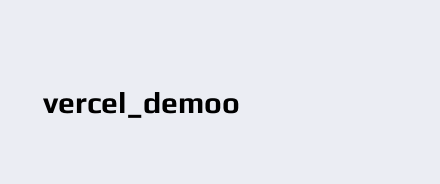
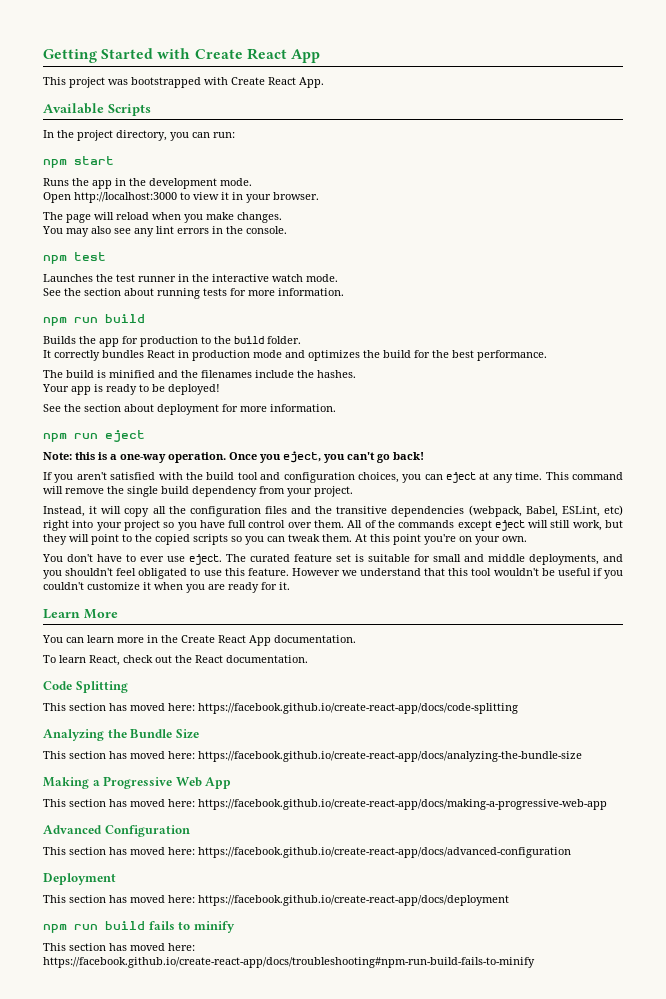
[43,92,240,118] vercel_demoo -> [43,48,320,63] [43,77,324,88] [43,103,151,116] [43,130,235,141] [43,156,114,168] [43,178,252,189] [43,192,319,203] [43,212,282,223] [42,226,287,237] [43,252,106,264] [43,274,338,282] [43,288,344,299] [43,314,145,326] [43,336,301,347] [43,350,547,361] [43,370,356,378] [42,384,220,395] [43,404,336,415] [43,430,145,442] [43,451,424,463] [43,472,624,483] [43,486,353,497] [43,505,623,517] [43,520,623,531] [43,534,527,545] [42,554,623,565] [43,568,623,579] [43,582,290,593] [43,609,118,619] [42,635,356,646] [43,655,308,666] [43,681,128,693] [43,703,518,714] [43,729,199,741] [43,751,582,762] [43,776,232,789] [43,799,607,810] [43,825,190,837] [43,847,571,858] [43,873,116,885] [43,895,509,906] [43,921,235,933] [43,943,195,951] [43,957,535,968] Getting Started with Create React App // This project was bootstrapped with Create React App. // Available Scripts // In the project directory, you can run: // npm start // Runs the app in the development mode. // Open http://localhost:3000 to view it in your browser. // The page will reload when you make changes. // You may also see any lint errors in the console. // npm test // Launches the test runner in the interactive watch mode. // See the section about running tests for more information. // npm run build // Builds the app for production to the build folder. // It correctly bundles React in production mode and optimizes the build for the best performance. // The build is minified and the filenames include the hashes. // Your app is ready to be deployed! // See the section about deployment for more information. // npm run eject // Note: this is a one-way operation. Once you eject, you can't go back! // If you aren't satisfied with the build tool and configuration choices, you can eject at any time. This command will remove the single build dependency from your project. // Instead, it will copy all the configuration files and the transitive dependencies (webpack, Babel, ESLint, etc) right into your project so you have full control over them. All of the commands except eject will still work, but they will point to the copied scripts so you can tweak them. At this point you're on your own. // You don't have to ever use eject. The curated feature set is suitable for small and middle deployments, and you shouldn't feel obligated to use this feature. However we understand that this tool wouldn't be useful if you couldn't customize it when you are ready for it. // Learn More // You can learn more in the Create React App documentation. // To learn React, check out the React documentation. // Code Splitting // This section has moved here: https://facebook.github.io/create-react-app/docs/code-splitting // Analyzing the Bundle Size // This section has moved here: https://facebook.github.io/create-react-app/docs/analyzing-the-bundle-size // Making a Progressive Web App // This section has moved here: https://facebook.github.io/create-react-app/docs/making-a-progressive-web-app // Advanced Configuration // This section has moved here: https://facebook.github.io/create-react-app/docs/advanced-configuration // Deployment // This section has moved here: https://facebook.github.io/create-react-app/docs/deployment // npm run build fails to minify // This section has moved here: https://facebook.github.io/create-react-app/docs/troubleshooting#npm-run-build-fails-to-minify

